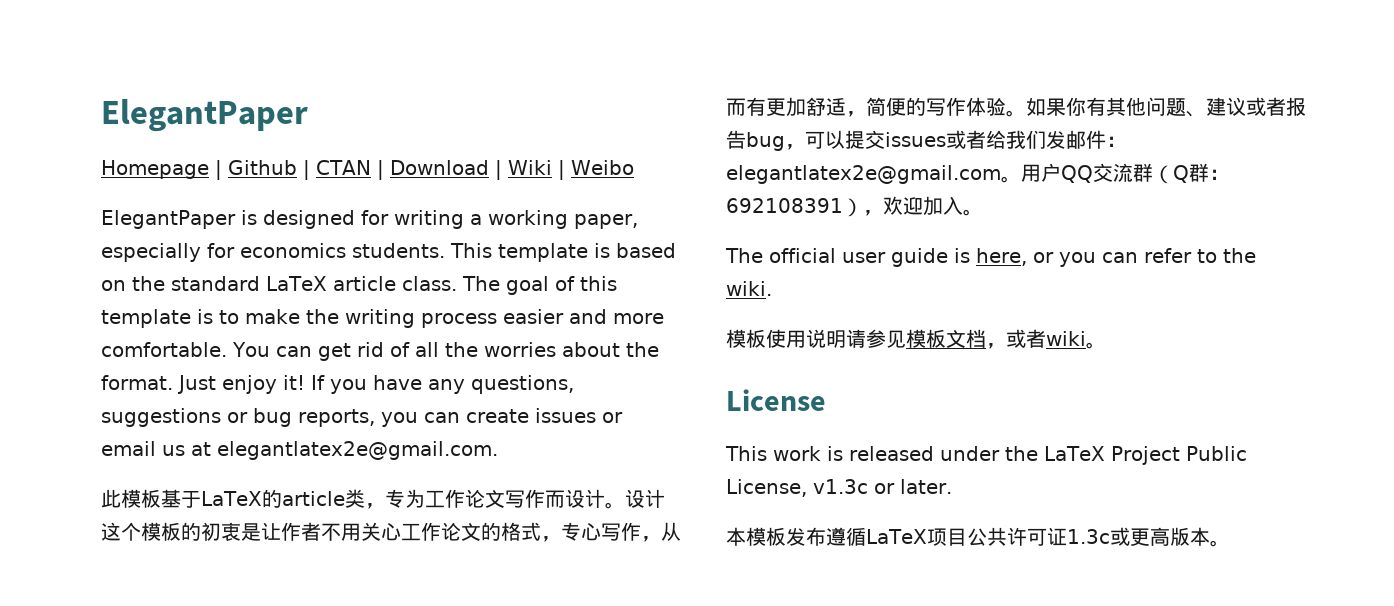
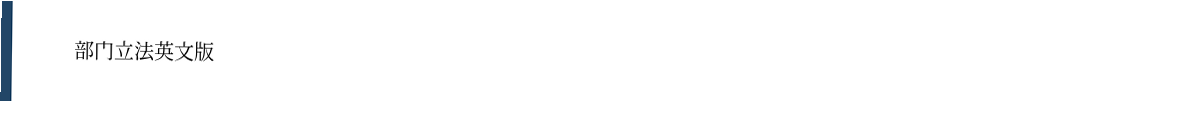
[101,99,308,132] [101,160,634,180] [101,210,638,229] [101,243,676,262] [101,276,617,295] [101,309,664,328] [101,342,659,361] [101,375,574,394] [101,408,623,427] [101,441,498,460] [101,489,665,509] [101,522,681,542] [726,97,1306,117] [726,130,1126,151] [726,163,1229,184] [726,196,983,217] [725,248,1256,267] [726,281,772,296] [726,329,1106,349] [726,389,826,411] [725,446,1247,465] [726,479,952,497] [726,527,1230,547] ElegantPaper // Homepage | Github | CTAN | Download | Wiki | Weibo // ElegantPaper is designed for writing a working paper, especially for economics students. This template is based on the standard LaTeX article class. The goal of this template is to make the writing process easier and more comfortable. You can get rid of all the worries about the format. Just enjoy it! If you have any questions, suggestions or bug reports, you can create issues or email us at elegantlatex2e@gmail.com. // 此模板基于LaTeX的article类，专为工作论文写作而设计。设计这个模板的初衷是让作者不用关心工作论文的格式，专心写作，从而有更加舒适，简便的写作体验。如果你有其他问题、建议或者报告bug，可以提交issues或者给我们发邮件：elegantlatex2e@gmail.com。用户QQ交流群（Q群：692108391），欢迎加入。 // The official user guide is here, or you can refer to the wiki. // 模板使用说明请参见模板文档，或者wiki。 // License // This work is released under the LaTeX Project Public License, v1.3c or later. // 本模板发布遵循LaTeX项目公共许可证1.3c或更高版本。 -> [73,39,215,63] 部门立法英文版

